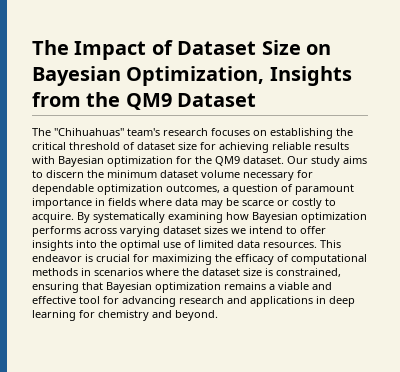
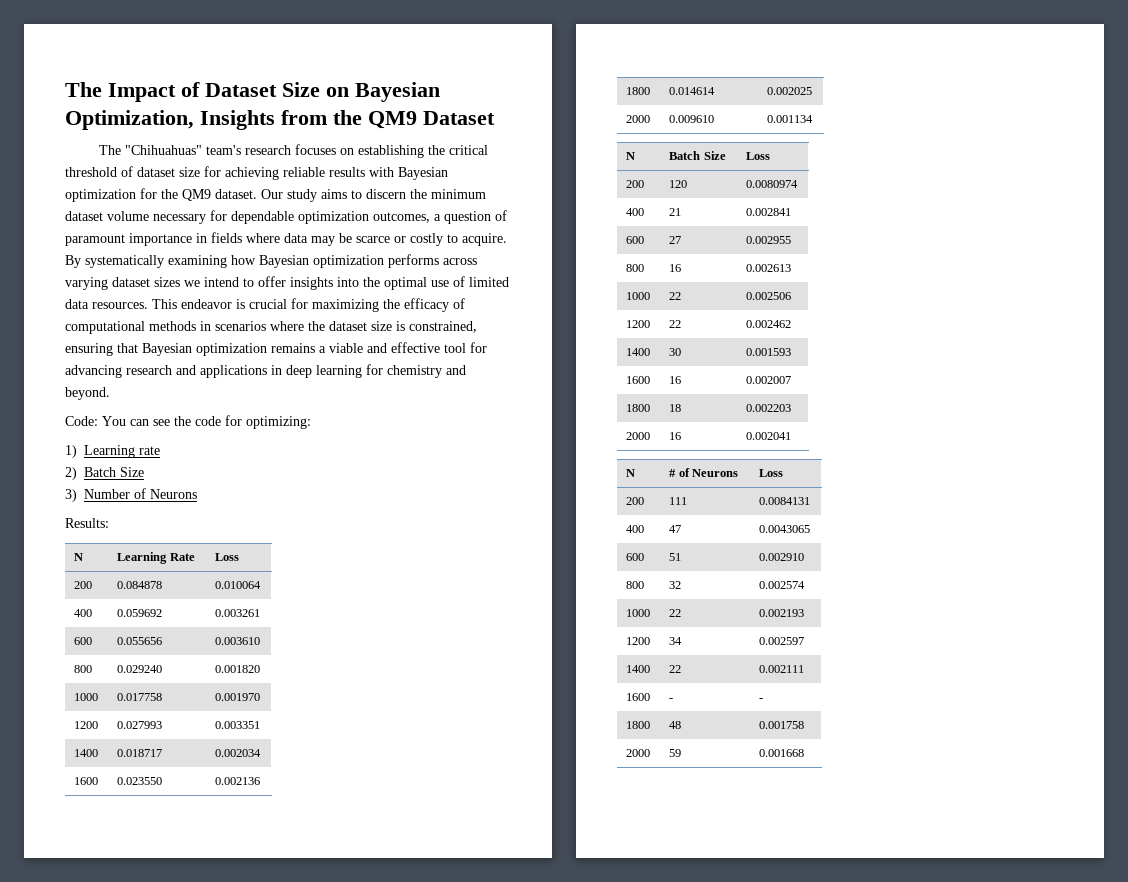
(218, 315) none -> [65,415,311,429] [65,445,160,458] [65,467,144,480] [65,488,197,502] [65,518,109,528] [74,553,84,561] [117,552,195,564] [215,553,240,561] [74,581,93,589] [117,581,163,589] [215,581,262,589] [74,609,93,617] [117,609,163,617] [215,609,261,617] [74,637,93,645] [117,637,163,645] [215,637,261,645] [74,665,93,673] [117,665,163,673] [215,665,261,673] [74,693,99,701] [117,693,163,701] [215,693,261,701] [74,721,99,729] [117,721,163,729] [215,721,261,729] [74,749,99,757] [117,749,163,757] [215,749,262,757] [74,777,99,785] [117,777,163,785] [215,777,261,785] [626,87,651,95] [669,87,716,95] [767,87,813,95] [626,115,651,123] [669,115,715,123] [767,115,814,123] [626,152,636,160] [669,151,726,160] [746,152,771,160] [626,180,645,188] [669,180,688,188] [746,180,799,188] [626,208,645,216] [669,208,682,216] [746,208,792,216] [626,236,645,244] [669,236,682,244] [746,236,792,244] [626,264,645,272] [669,264,682,272] [746,264,792,272] [626,292,651,300] [669,292,682,300] [746,292,792,300] [626,320,651,328] [669,320,682,328] [746,320,792,328] [626,348,651,356] [669,348,682,356] [746,348,792,356] [626,376,651,384] [669,376,682,384] [746,376,792,384] [626,404,651,412] [669,404,682,412] [746,404,792,412] [626,432,651,440] [669,432,682,440] [746,432,792,440] [626,469,636,477] [669,468,739,477] [759,469,784,477] [626,497,645,505] [669,497,688,505] [759,497,811,505] [626,525,645,533] [669,525,682,533] [759,525,811,533] [626,553,645,561] [669,553,682,561] [759,553,805,561] [626,581,645,589] [669,581,682,589] [759,581,806,589] [626,609,651,617] [669,609,682,617] [759,609,805,617] [626,637,651,645] [669,637,683,645] [759,637,805,645] [626,665,651,673] [669,665,682,673] [759,665,805,673] [626,693,651,701] [669,698,674,701] [759,698,764,701] [626,721,651,729] [669,721,682,729] [759,721,805,729] [626,749,651,757] [669,749,682,757] [759,749,805,757] // Code: You can see the code for optimizing: // 1) Learning rate // 2) Batch Size // 3) Number of Neurons // Results: // N | Learning Rate | Loss // 200 | 0.084878 | 0.010064 // 400 | 0.059692 | 0.003261 // 600 | 0.055656 | 0.003610 // 800 | 0.029240 | 0.001820 // 1000 | 0.017758 | 0.001970 // 1200 | 0.027993 | 0.003351 // 1400 | 0.018717 | 0.002034 // 1600 | 0.023550 | 0.002136 // 1800 | 0.014614 | 0.002025 // 2000 | 0.009610 | 0.001134 // N | Batch Size | Loss // 200 | 120 | 0.0080974 // 400 | 21 | 0.002841 // 600 | 27 | 0.002955 // 800 | 16 | 0.002613 // 1000 | 22 | 0.002506 // 1200 | 22 | 0.002462 // 1400 | 30 | 0.001593 // 1600 | 16 | 0.002007 // 1800 | 18 | 0.002203 // 2000 | 16 | 0.002041 // N | # of Neurons | Loss // 200 | 111 | 0.0084131 // 400 | 47 | 0.0043065 // 600 | 51 | 0.002910 // 800 | 32 | 0.002574 // 1000 | 22 | 0.002193 // 1200 | 34 | 0.002597 // 1400 | 22 | 0.002111 // 1600 | - | - // 1800 | 48 | 0.001758 // 2000 | 59 | 0.001668

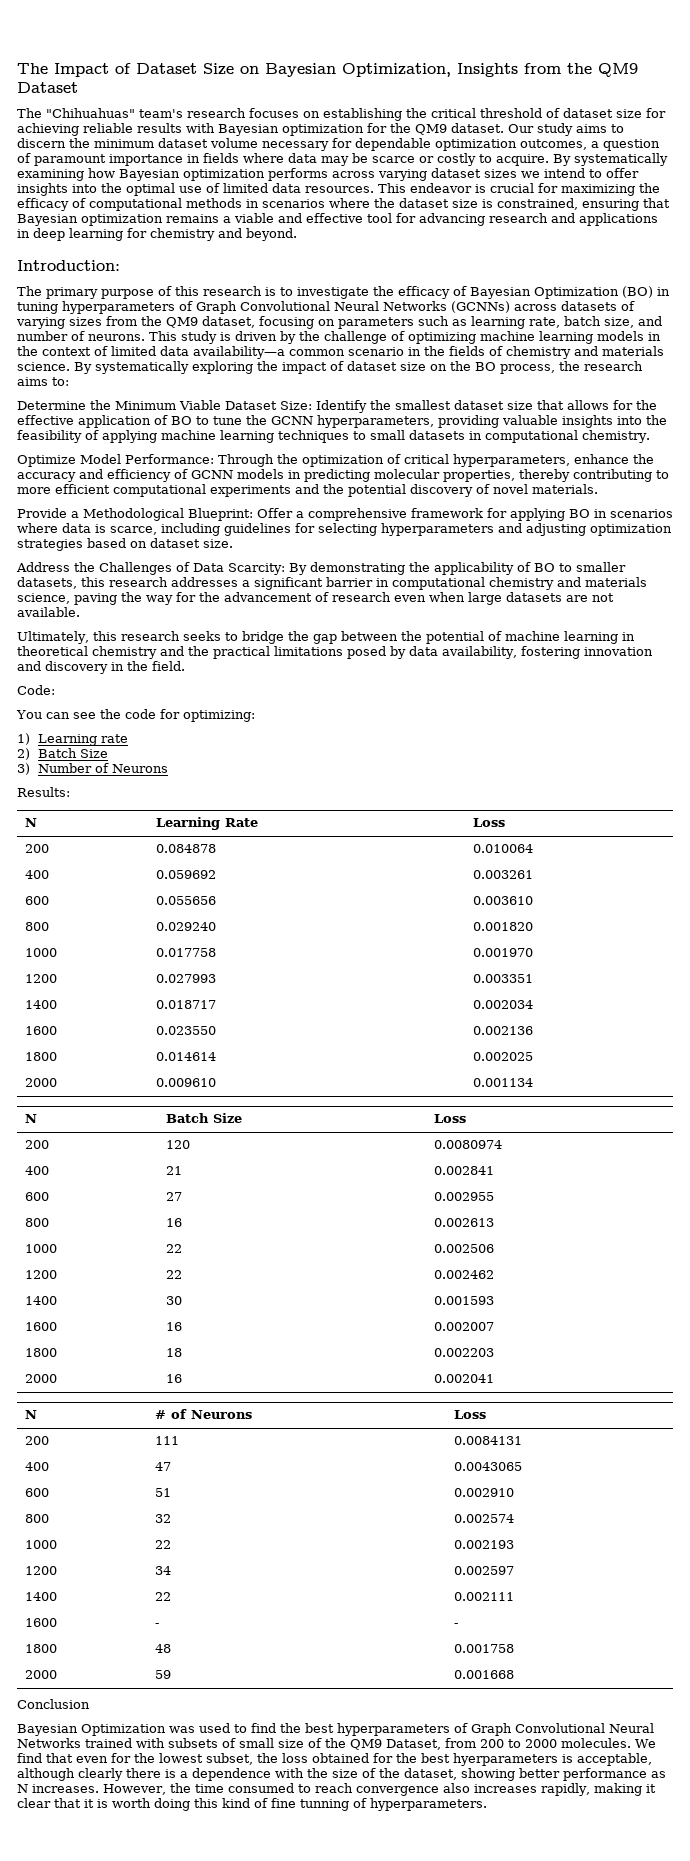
(110, 393) none -> [17,260,120,271] [17,286,670,299] [17,301,635,314] [16,316,662,329] [17,331,661,344] [17,346,664,359] [17,361,643,374] [17,377,69,386] [17,400,657,413] [17,415,667,428] [17,430,650,443] [17,454,654,467] [17,469,669,482] [17,484,598,497] [17,508,673,521] [17,523,672,536] [17,538,233,551] [16,562,626,575] [17,577,647,590] [17,592,614,605] [17,607,80,617] [17,631,635,644] [17,646,653,659] [17,661,185,674] // Introduction: // The primary purpose of this research is to investigate the efficacy of Bayesian Optimization (BO) in tuning hyperparameters of Graph Convolutional Neural Networks (GCNNs) across datasets of varying sizes from the QM9 dataset, focusing on parameters such as learning rate, batch size, and number of neurons. This study is driven by the challenge of optimizing machine learning models in the context of limited data availability—a common scenario in the fields of chemistry and materials science. By systematically exploring the impact of dataset size on the BO process, the research aims to: // Determine the Minimum Viable Dataset Size: Identify the smallest dataset size that allows for the effective application of BO to tune the GCNN hyperparameters, providing valuable insights into the feasibility of applying machine learning techniques to small datasets in computational chemistry. // Optimize Model Performance: Through the optimization of critical hyperparameters, enhance the accuracy and efficiency of GCNN models in predicting molecular properties, thereby contributing to more efficient computational experiments and the potential discovery of novel materials. // Provide a Methodological Blueprint: Offer a comprehensive framework for applying BO in scenarios where data is scarce, including guidelines for selecting hyperparameters and adjusting optimization strategies based on dataset size. // Address the Challenges of Data Scarcity: By demonstrating the applicability of BO to smaller datasets, this research addresses a significant barrier in computational chemistry and materials science, paving the way for the advancement of research even when large datasets are not available. // Ultimately, this research seeks to bridge the gap between the potential of machine learning in theoretical chemistry and the practical limitations posed by data availability, fostering innovation and discovery in the field.
(98, 421) none -> (55, 690) //
(805, 753) none -> [17,1699,90,1709] [17,1723,654,1736] [17,1738,656,1750] [17,1753,652,1766] [17,1768,666,1781] [17,1783,656,1796] [17,1798,487,1811] // Conclusion // Bayesian Optimization was used to find the best hyperparameters of Graph Convolutional Neural Networks trained with subsets of small size of the QM9 Dataset, from 200 to 2000 molecules. We find that even for the lowest subset, the loss obtained for the best hyerparameters is acceptable, although clearly there is a dependence with the size of the dataset, showing better performance as N increases. However, the time consumed to reach convergence also increases rapidly, making it clear that it is worth doing this kind of fine tunning of hyperparameters.

